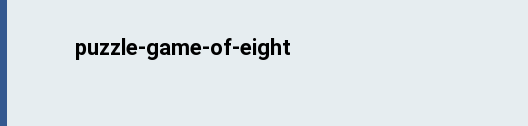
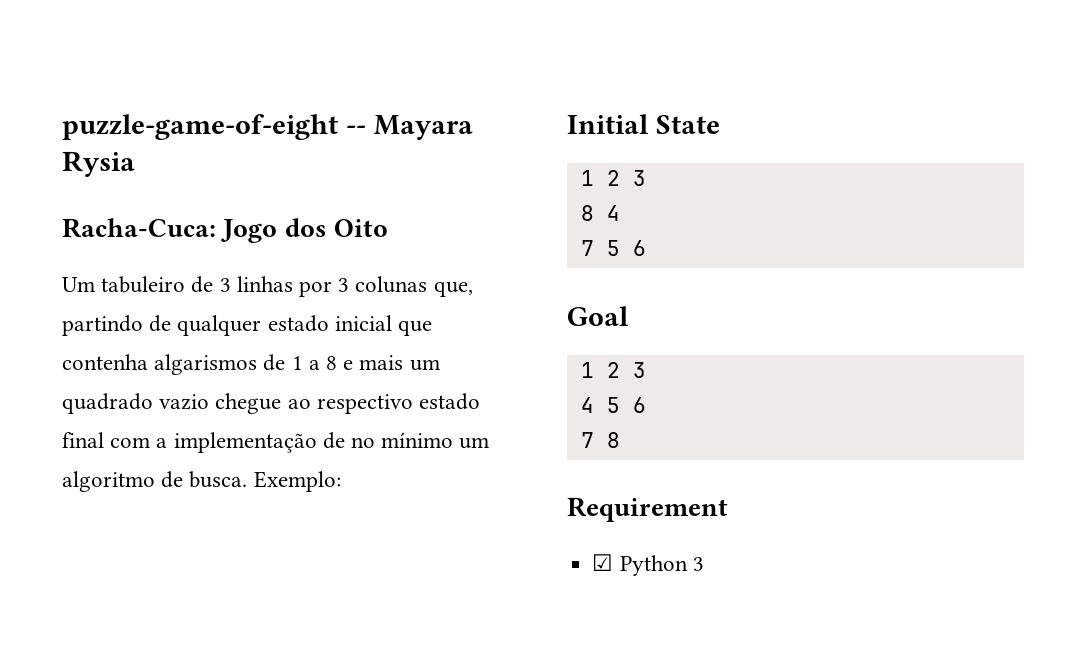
(291, 49) none -> [345,115,473,140] [62,151,135,177] [62,218,388,243] [62,276,473,297] [62,315,433,336] [62,354,440,375] [62,393,481,414] [62,432,490,453] [62,471,341,492] [567,114,720,134] [580,170,646,186] [580,205,620,221] [580,240,646,256] [567,306,629,326] [580,362,646,378] [580,397,646,413] [580,432,620,448] [567,497,728,522] [592,554,704,576] -- Mayara Rysia // Racha-Cuca: Jogo dos Oito // Um tabuleiro de 3 linhas por 3 colunas que, partindo de qualquer estado inicial que contenha algarismos de 1 a 8 e mais um quadrado vazio chegue ao respectivo estado final com a implementação de no mínimo um algoritmo de busca. Exemplo: // Initial State // 1 2 3 // 8 4 // 7 5 6 // Goal // 1 2 3 // 4 5 6 // 7 8 // Requirement // ☑ Python 3

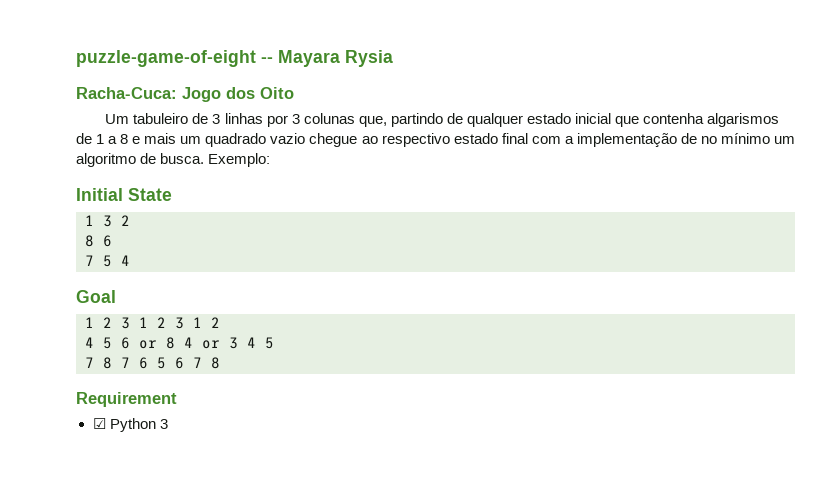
[606,170,646,186] [580,205,620,221] 2 3 // 8 4 -> [103,215,130,227] [85,235,112,247] 3 2 // 8 6
[632,240,646,256] 6 -> [121,255,130,266] 4
[580,397,646,413] // 4 5 6 // -> [139,317,220,329] [85,337,274,349] [85,357,184,369] 1 2 3 1 2 // 4 5 6 or 8 4 or 3 4 5 // 7 8 7 6 5 6

